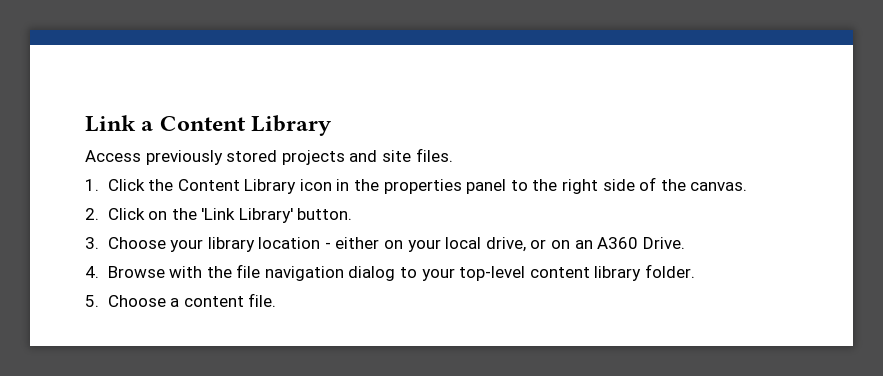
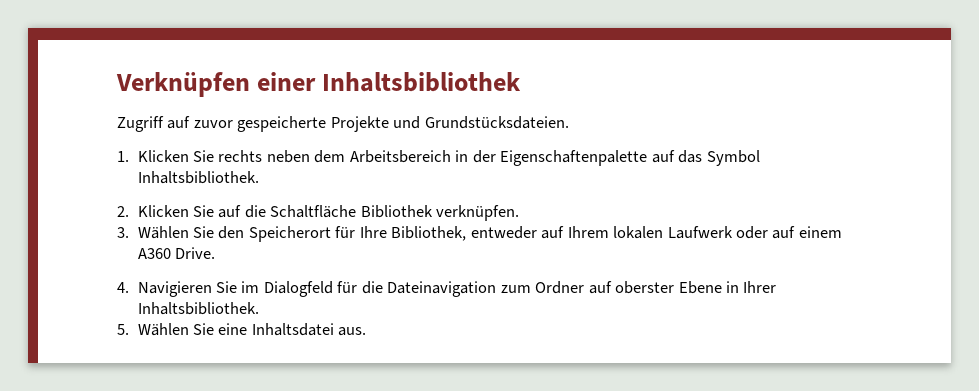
[85,115,333,136] [85,148,453,165] [85,177,748,194] [85,208,353,223] [85,237,685,252] [85,264,695,281] [85,293,277,307] Link a Content Library // Access previously stored projects and site files. // 1. Click the Content Library icon in the properties panel to the right side of the canvas. // 2. Click on the 'Link Library' button. // 3. Choose your library location - either on your local drive, or on an A360 Drive. // 4. Browse with the file navigation dialog to your top-level content library folder. // 5. Choose a content file. -> [116,72,522,97] [117,116,569,132] [117,150,760,166] [137,171,259,184] [117,205,520,221] [117,226,842,242] [137,247,216,259] [117,281,777,297] [137,302,259,315] [117,323,367,336] Verknüpfen einer Inhaltsbibliothek // Zugriff auf zuvor gespeicherte Projekte und Grundstücksdateien. // 1. Klicken Sie rechts neben dem Arbeitsbereich in der Eigenschaftenpalette auf das Symbol Inhaltsbibliothek. // 2. Klicken Sie auf die Schaltfläche Bibliothek verknüpfen. // 3. Wählen Sie den Speicherort für Ihre Bibliothek, entweder auf Ihrem lokalen Laufwerk oder auf einem A360 Drive. // 4. Navigieren Sie im Dialogfeld für die Dateinavigation zum Ordner auf oberster Ebene in Ihrer Inhaltsbibliothek. // 5. Wählen Sie eine Inhaltsdatei aus.

